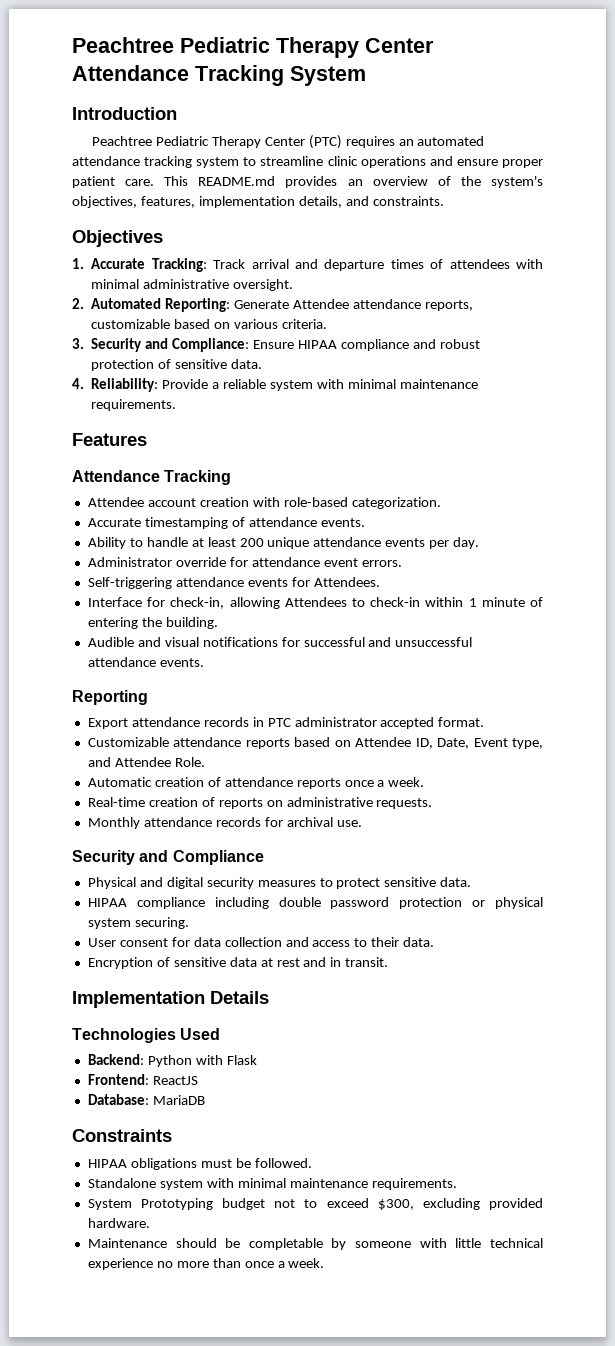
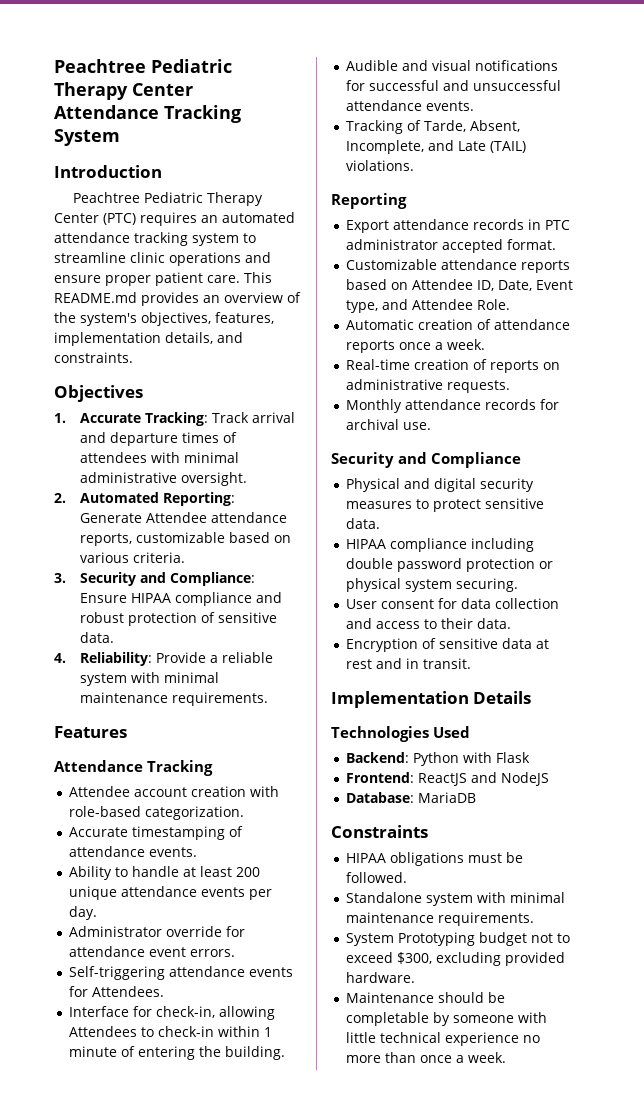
(204, 662) none -> [346,120,521,134] [346,140,527,154] [346,160,415,171] // Tracking of Tarde, Absent, Incomplete, and Late (TAIL) violations.
(198, 1080) none -> [471,772,550,786] and NodeJS

